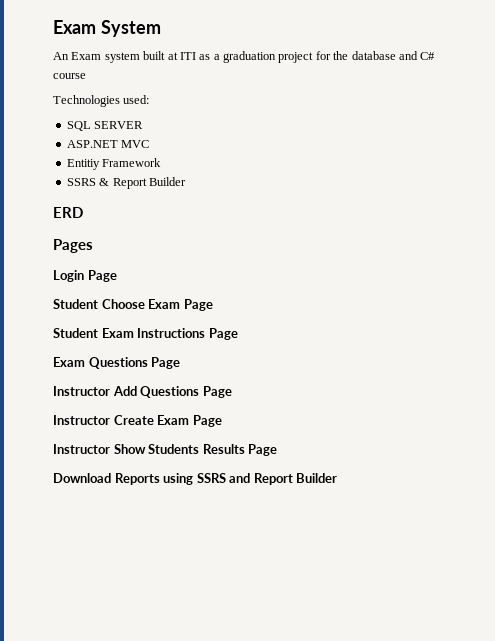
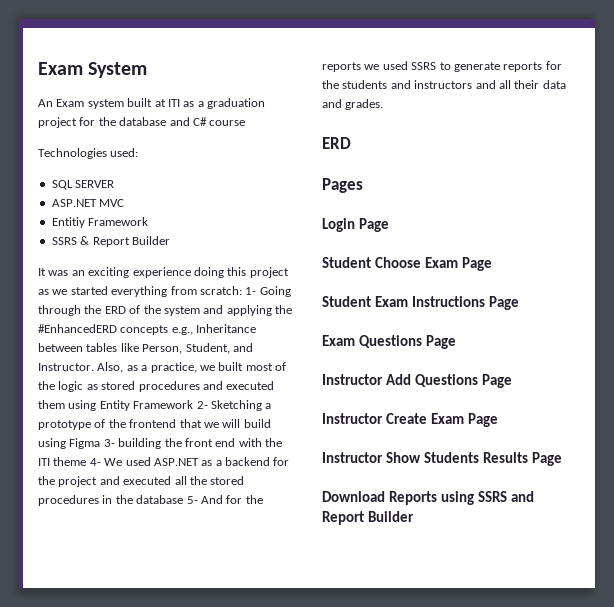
(186, 181) none -> [38,267,289,278] [38,286,291,297] [38,305,292,316] [38,324,257,335] [38,343,253,354] [38,362,286,373] [38,381,275,392] [38,400,272,411] [38,419,271,430] [38,438,282,449] [38,457,290,466] [38,476,245,487] [38,495,263,506] [322,61,562,72] [322,80,566,89] [322,99,384,110] // It was an exciting experience doing this project as we started everything from scratch: 1- Going through the ERD of the system and applying the #EnhancedERD concepts e.g., Inheritance between tables like Person, Student, and Instructor. Also, as a practice, we built most of the logic as stored procedures and executed them using Entity Framework 2- Sketching a prototype of the frontend that we will build using Figma 3- building the front end with the ITI theme 4- We used ASP.NET as a backend for the project and executed all the stored procedures in the database 5- And for the reports we used SSRS to generate reports for the students and instructors and all their data and grades.

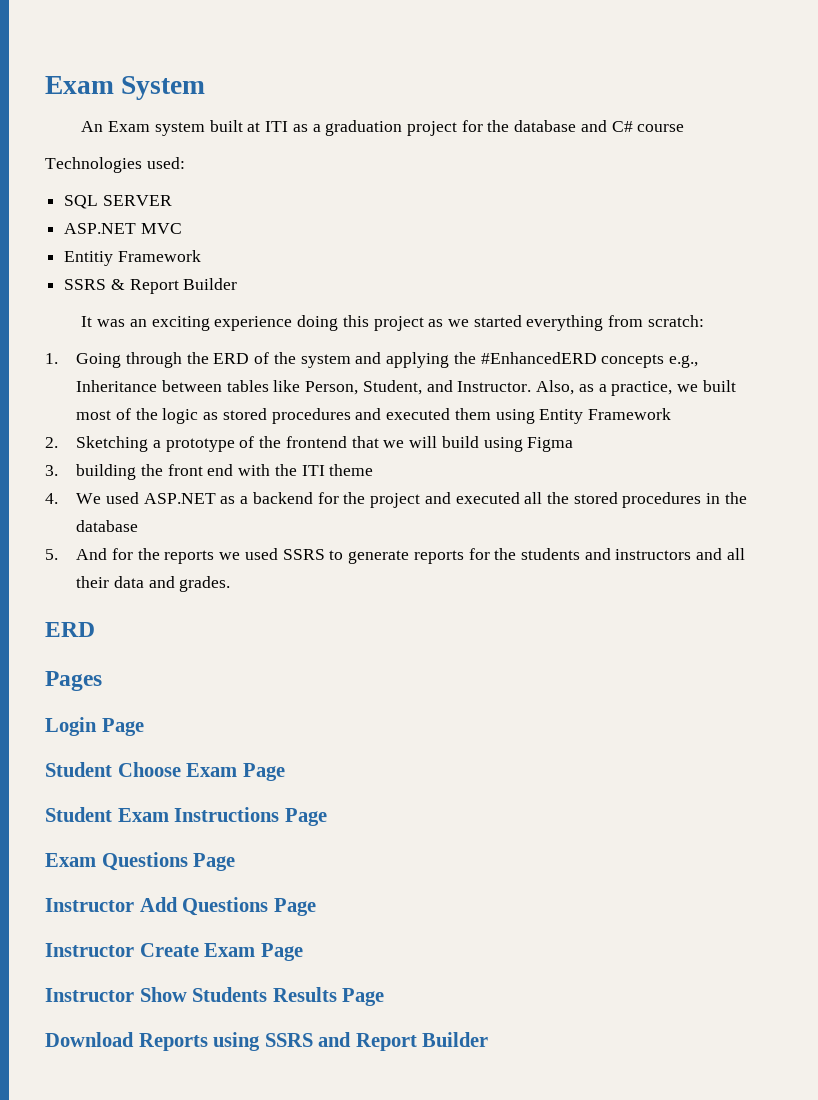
[245,287,257,295] 1- -> [45,353,58,364] // 1.
[196,401,208,409] 2- -> [45,437,58,448] // 2.
[103,439,115,447] 3- -> [45,465,58,476] // 3.
[89,458,101,466] 4- -> [45,493,58,504] // 4.
[186,496,198,504] 5- -> [45,549,58,560] // 5.

